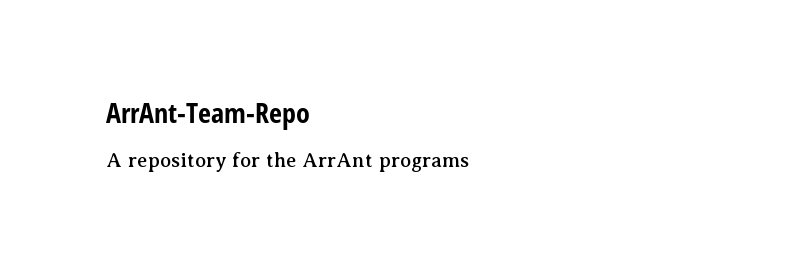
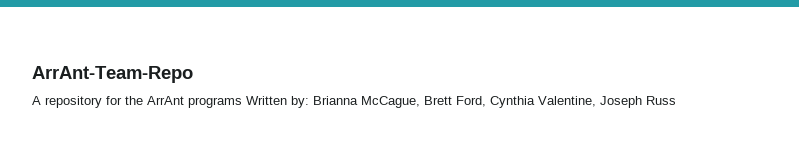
(469, 164) none -> [246,96,676,108] Written by: Brianna McCague, Brett Ford, Cynthia Valentine, Joseph Russ

